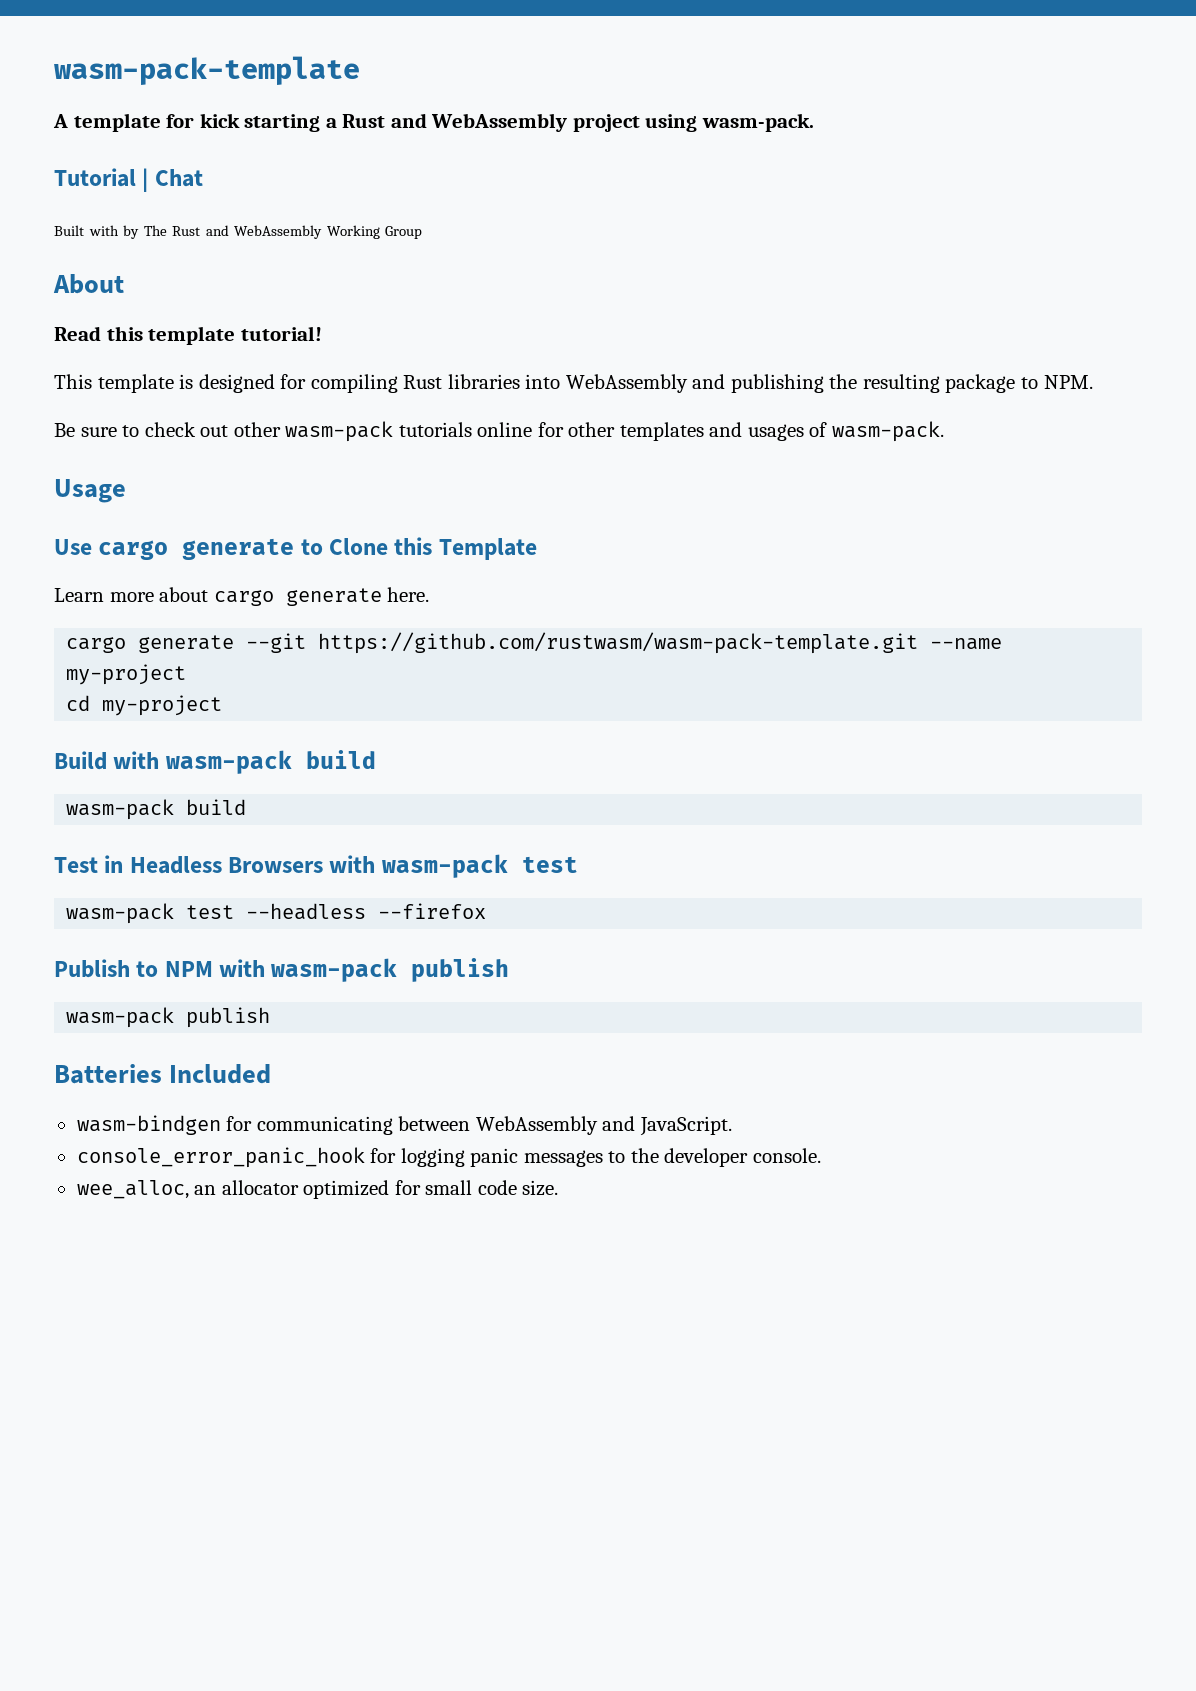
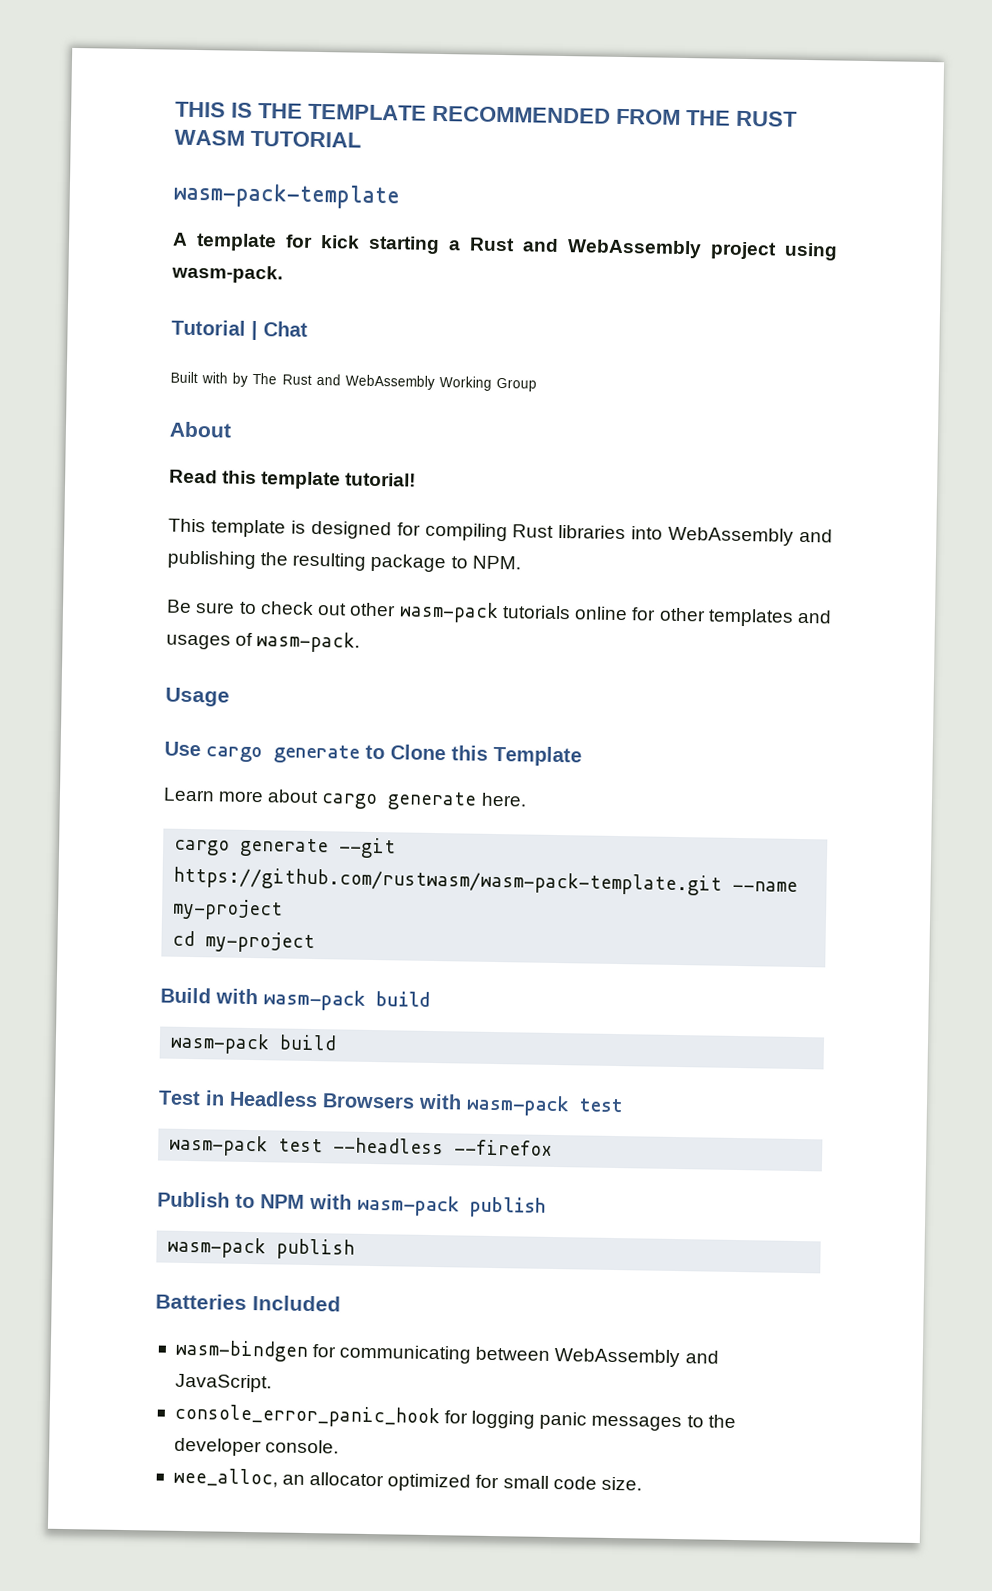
(54, 70) none -> [175,101,798,127] [174,129,361,148] THIS IS THE TEMPLATE RECOMMENDED FROM THE RUST WASM TUTORIAL //

